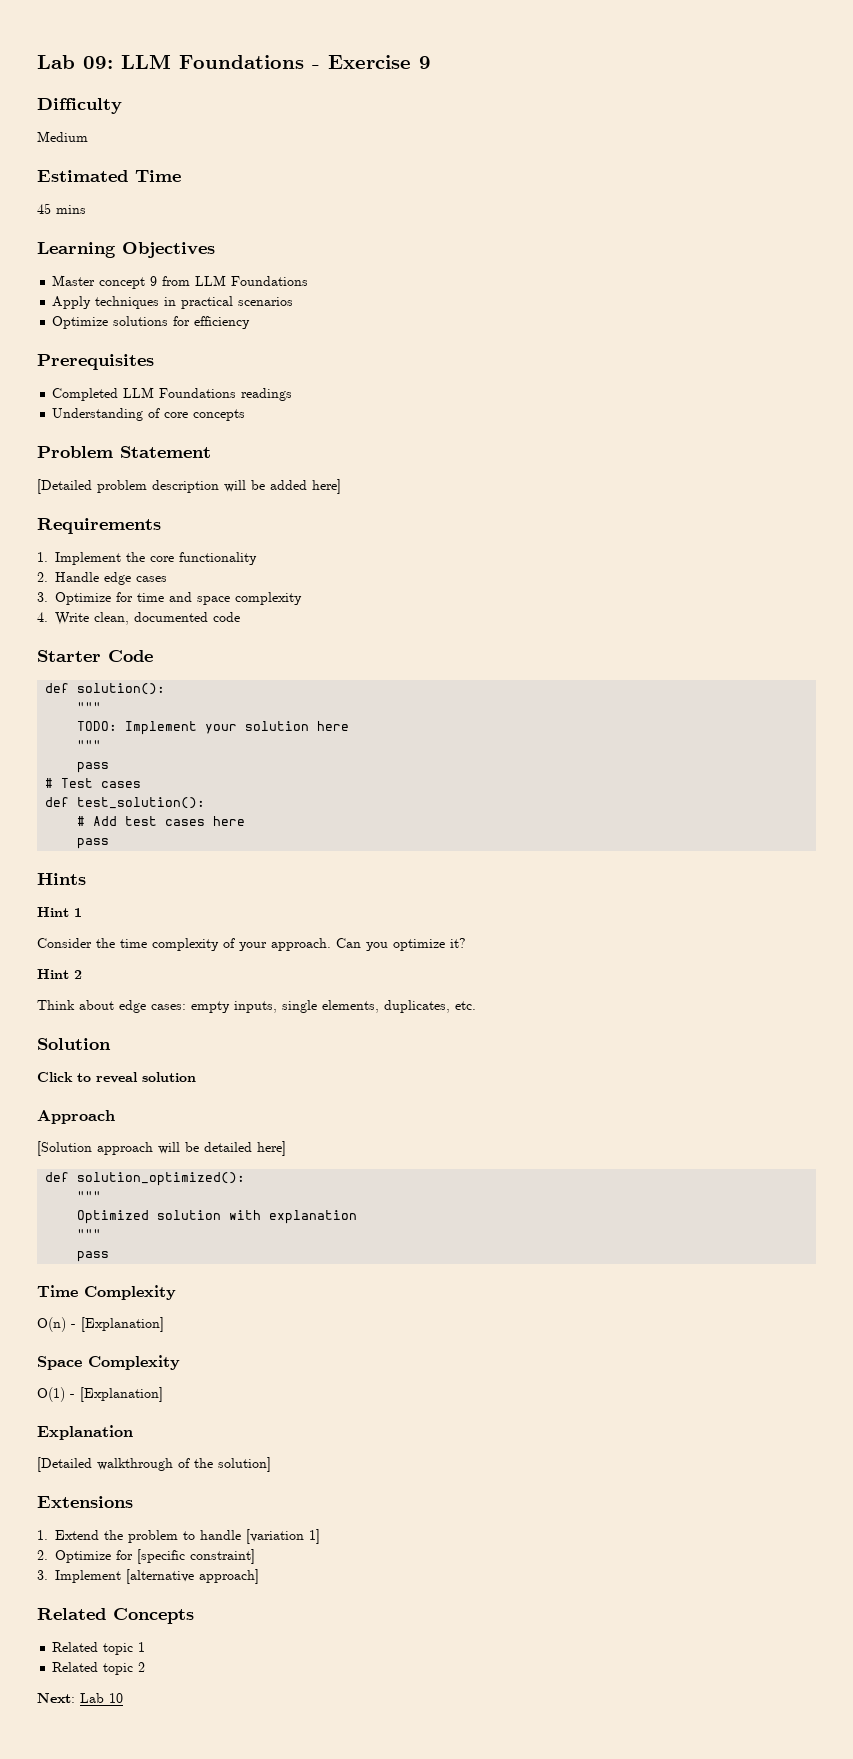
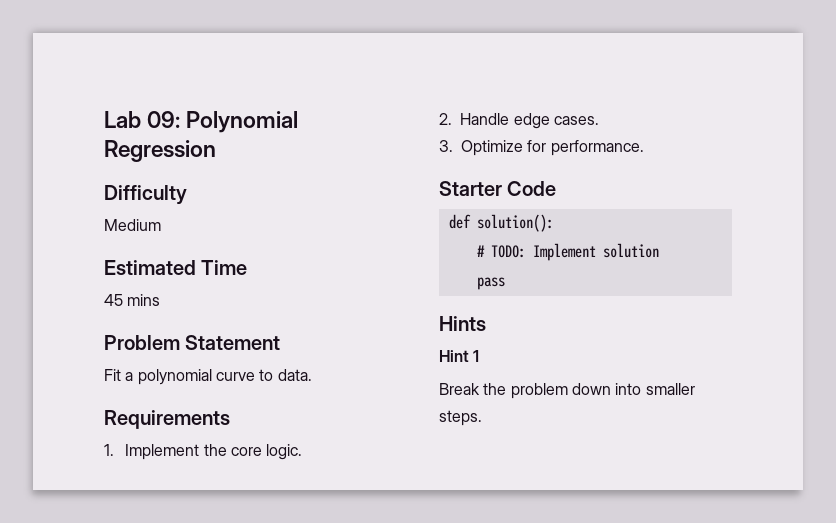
[121,54,431,69] LLM Foundations - Exercise 9 -> [186,111,299,133] [104,140,216,162] Polynomial Regression
[37,242,215,258] [52,275,309,289] [52,296,294,309] [52,316,251,329] [37,354,154,370] [52,387,293,401] [52,408,246,421] [37,446,211,458] [37,479,341,494] Learning Objectives // Master concept 9 from LLM Foundations // Apply techniques in practical scenarios // Optimize solutions for efficiency // Prerequisites // Completed LLM Foundations readings // Understanding of core concepts // Problem Statement // [Detailed problem description will be added here] -> [104,335,281,350] [104,369,312,385] Problem Statement // Fit a polynomial curve to data.
[179,552,257,565] functionality -> [266,444,303,460] logic.
[136,576,167,582] cases -> [554,116,600,125] cases.
[137,592,302,605] [37,612,240,625] time and space complexity // 4. Write clean, documented code -> [550,140,644,156] performance.
[77,702,102,712] """ // -> [476,245,485,257] #
[205,721,350,734] [77,740,102,750] [77,762,110,773] [45,778,142,788] [45,797,206,809] [77,816,246,826] [77,838,110,849] [37,873,86,885] [37,907,82,917] [37,938,466,951] [37,969,82,979] [37,1000,476,1013] [37,1038,111,1050] [37,1072,196,1083] [37,1110,115,1124] [37,1141,286,1156] [45,1172,246,1186] [77,1191,102,1201] [77,1210,358,1224] [77,1229,102,1239] [77,1251,110,1262] [37,1285,176,1300] [37,1317,164,1332] [37,1355,180,1370] [37,1387,163,1402] [37,1425,133,1440] [37,1457,271,1472] [37,1496,133,1508] [37,1529,320,1544] [37,1549,255,1564] [37,1569,259,1584] [37,1608,194,1624] [52,1642,146,1655] [52,1662,146,1675] [37,1693,123,1703] your solution here // """ // pass // # Test cases // def test_solution(): // # Add test cases here // pass // Hints // Hint 1 // Consider the time complexity of your approach. Can you optimize it? // Hint 2 // Think about edge cases: empty inputs, single elements, duplicates, etc. // Solution // Click to reveal solution // Approach // [Solution approach will be detailed here] // def solution_optimized(): // """ // Optimized solution with explanation // """ // pass // Time Complexity // O(n) - [Explanation] // Space Complexity // O(1) - [Explanation] // Explanation // [Detailed walkthrough of the solution] // Extensions // 1. Extend the problem to handle [variation 1] // 2. Optimize for [specific constraint] // 3. Implement [alternative approach] // Related Concepts // Related topic 1 // Related topic 2 // Next: Lab 10 -> [602,243,659,258] [476,277,505,290] [439,316,486,331] [439,350,480,362] [439,383,695,399] [439,410,482,426] solution // pass // Hints // Hint 1 // Break the problem down into smaller steps.

